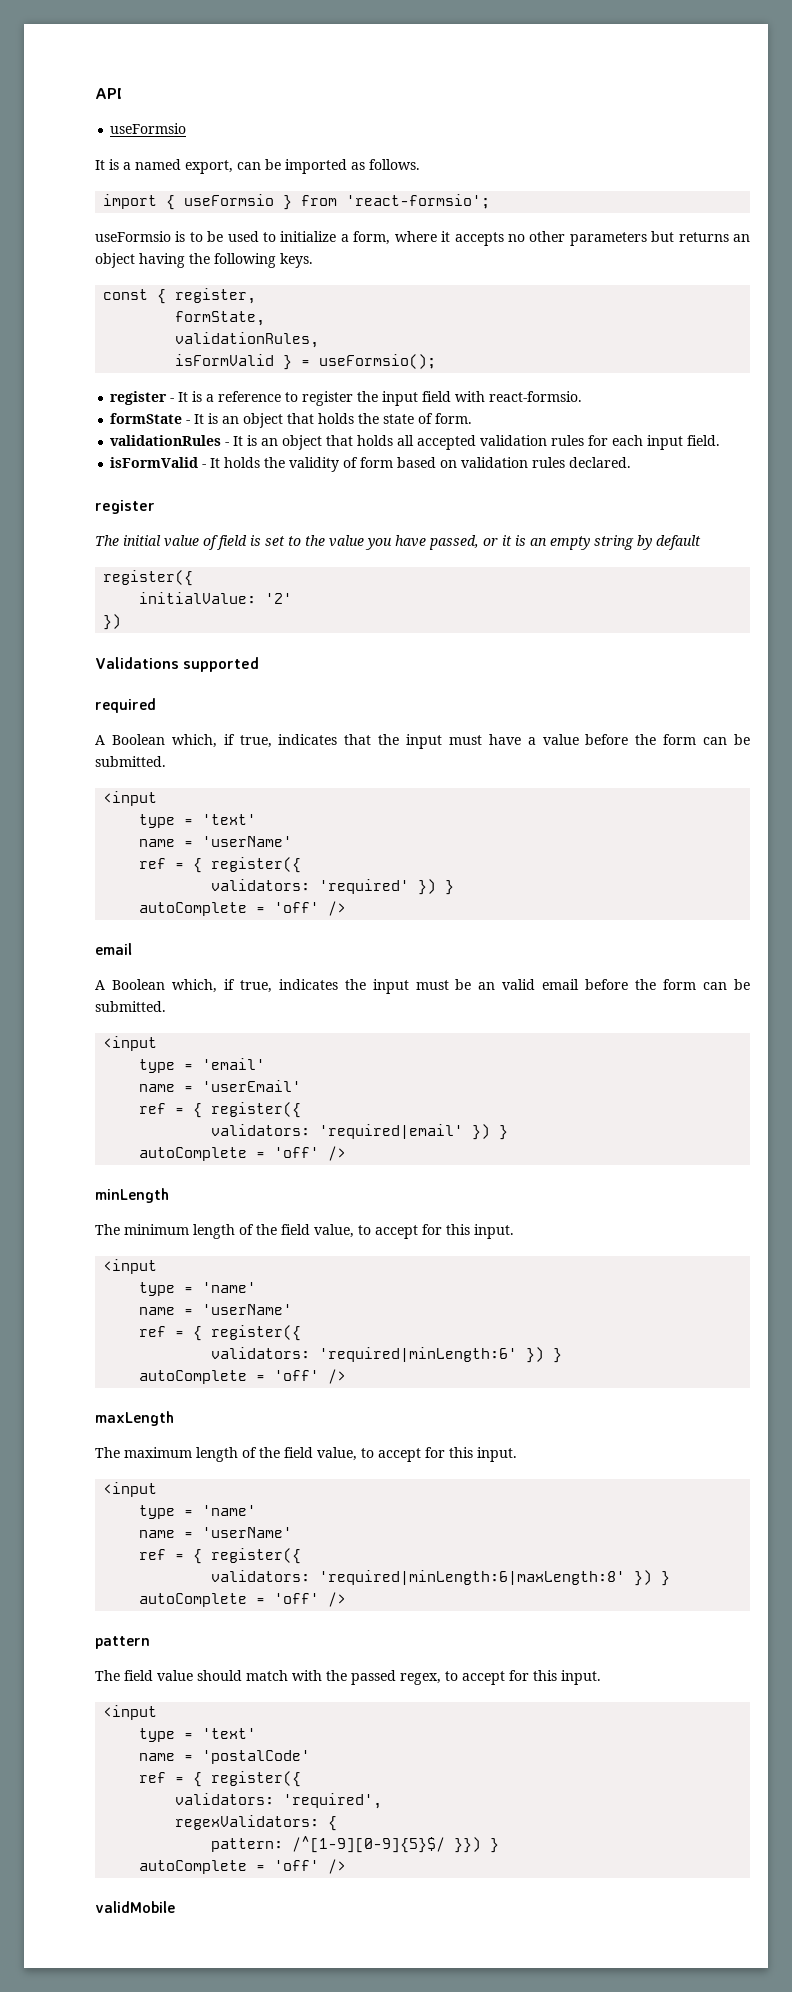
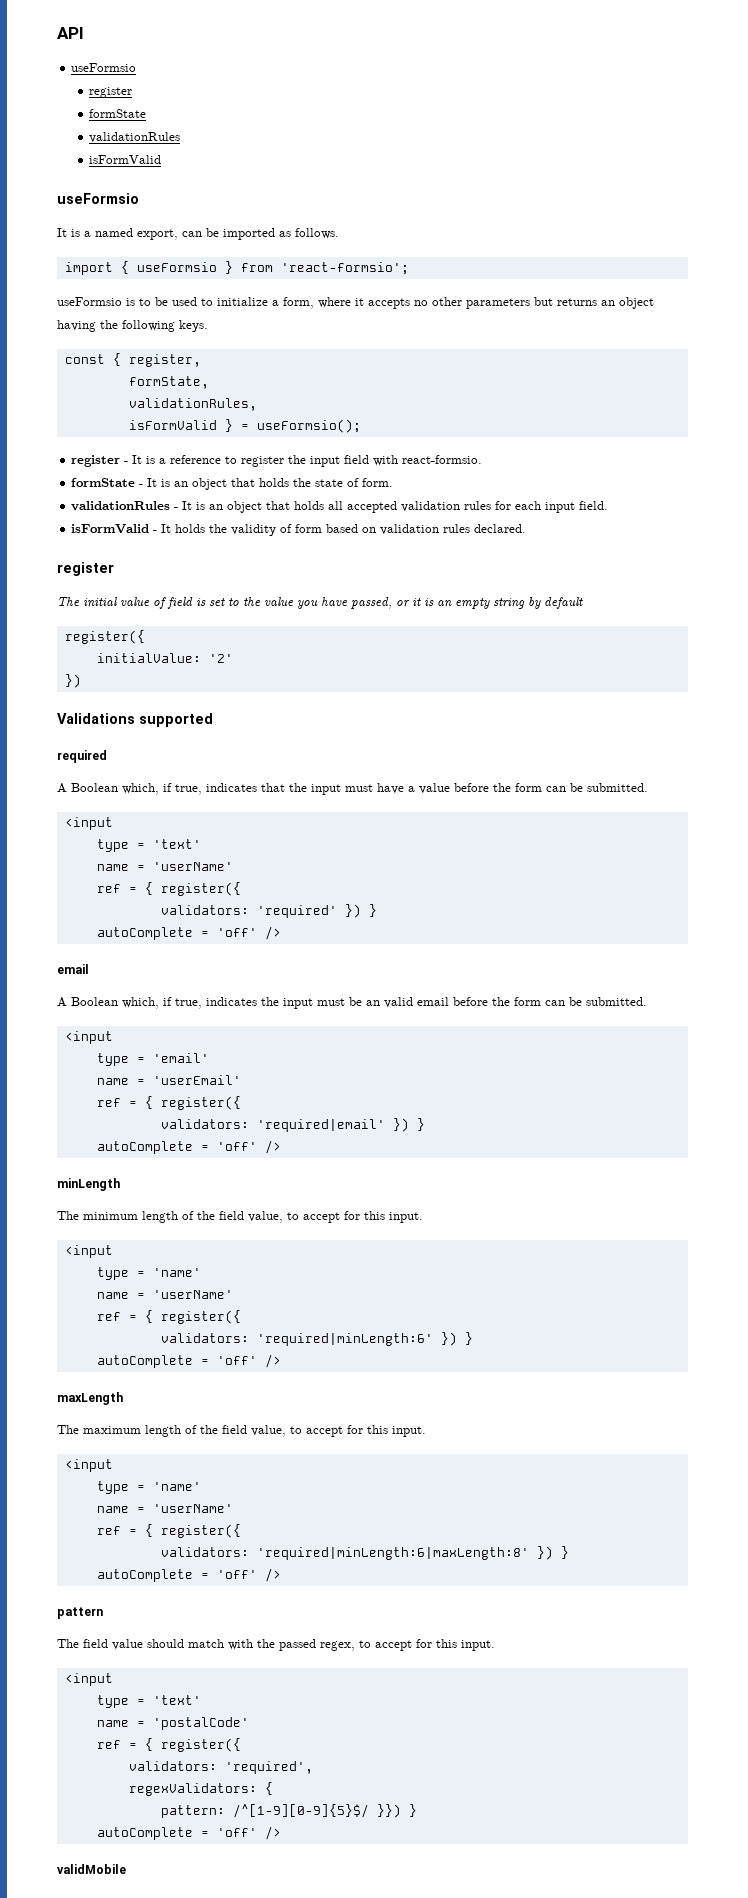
(187, 128) none -> [89,87,133,98] [89,109,147,118] [89,132,181,143] [89,155,162,164] [57,193,139,204] // register // formState // validationRules // isFormValid // useFormsio

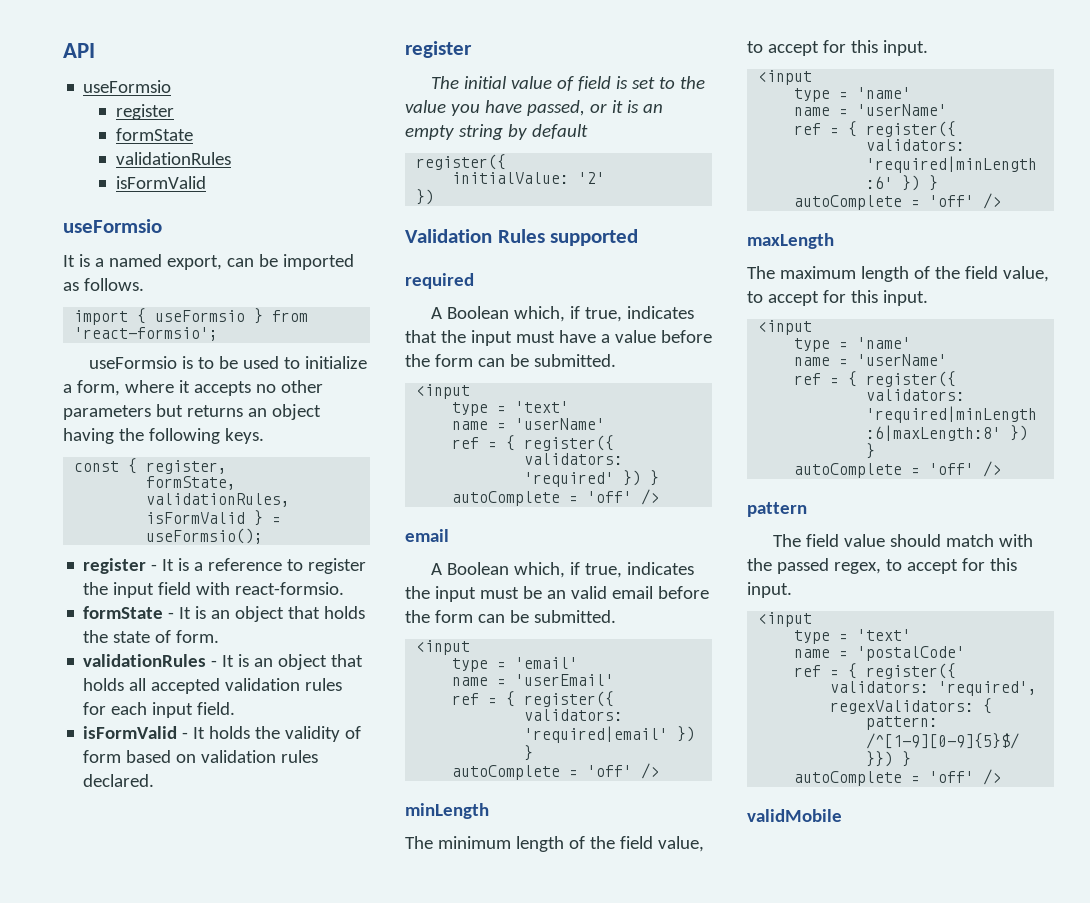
[57,713,135,724] Validations -> [405,229,545,243] Validation Rules

